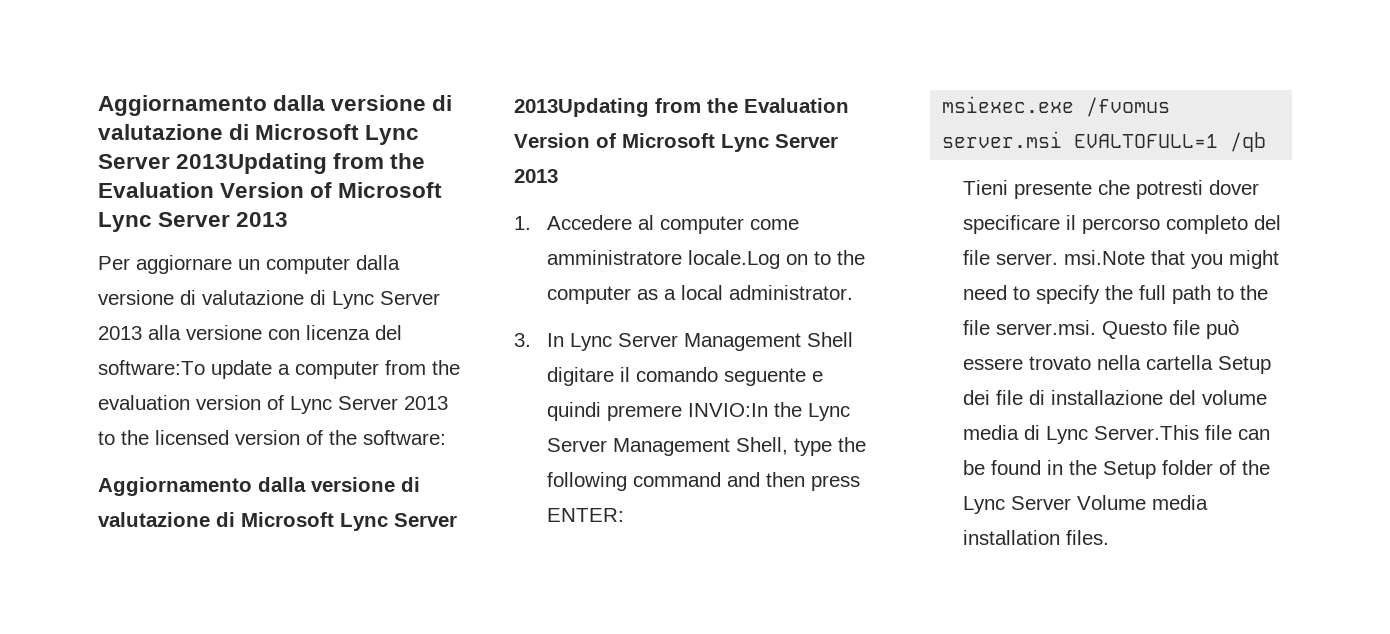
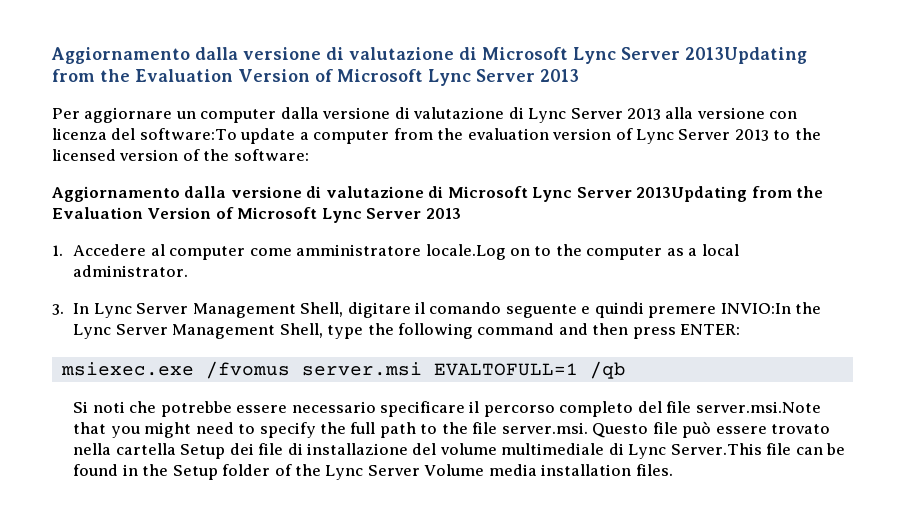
[807,332,854,347] Shell -> [300,302,344,317] Shell,
[963,180,1260,199] Tieni presente che potresti dover -> [73,401,376,417] Si noti che potrebbe essere necessario
[996,250,1146,265] server. msi.Note -> [695,401,821,413] server.msi.Note
[963,425,1020,440] media -> [501,443,605,455] multimediale

